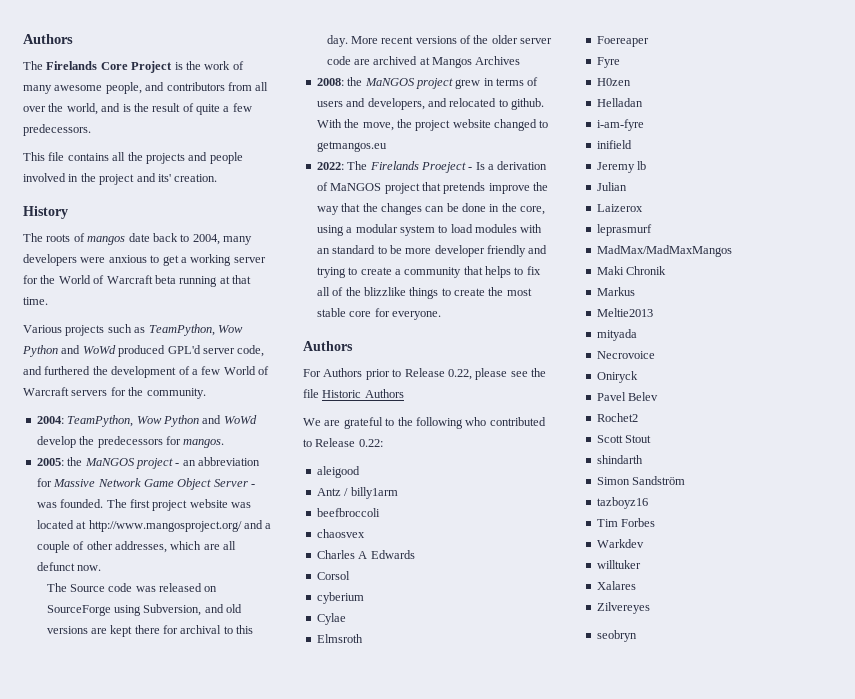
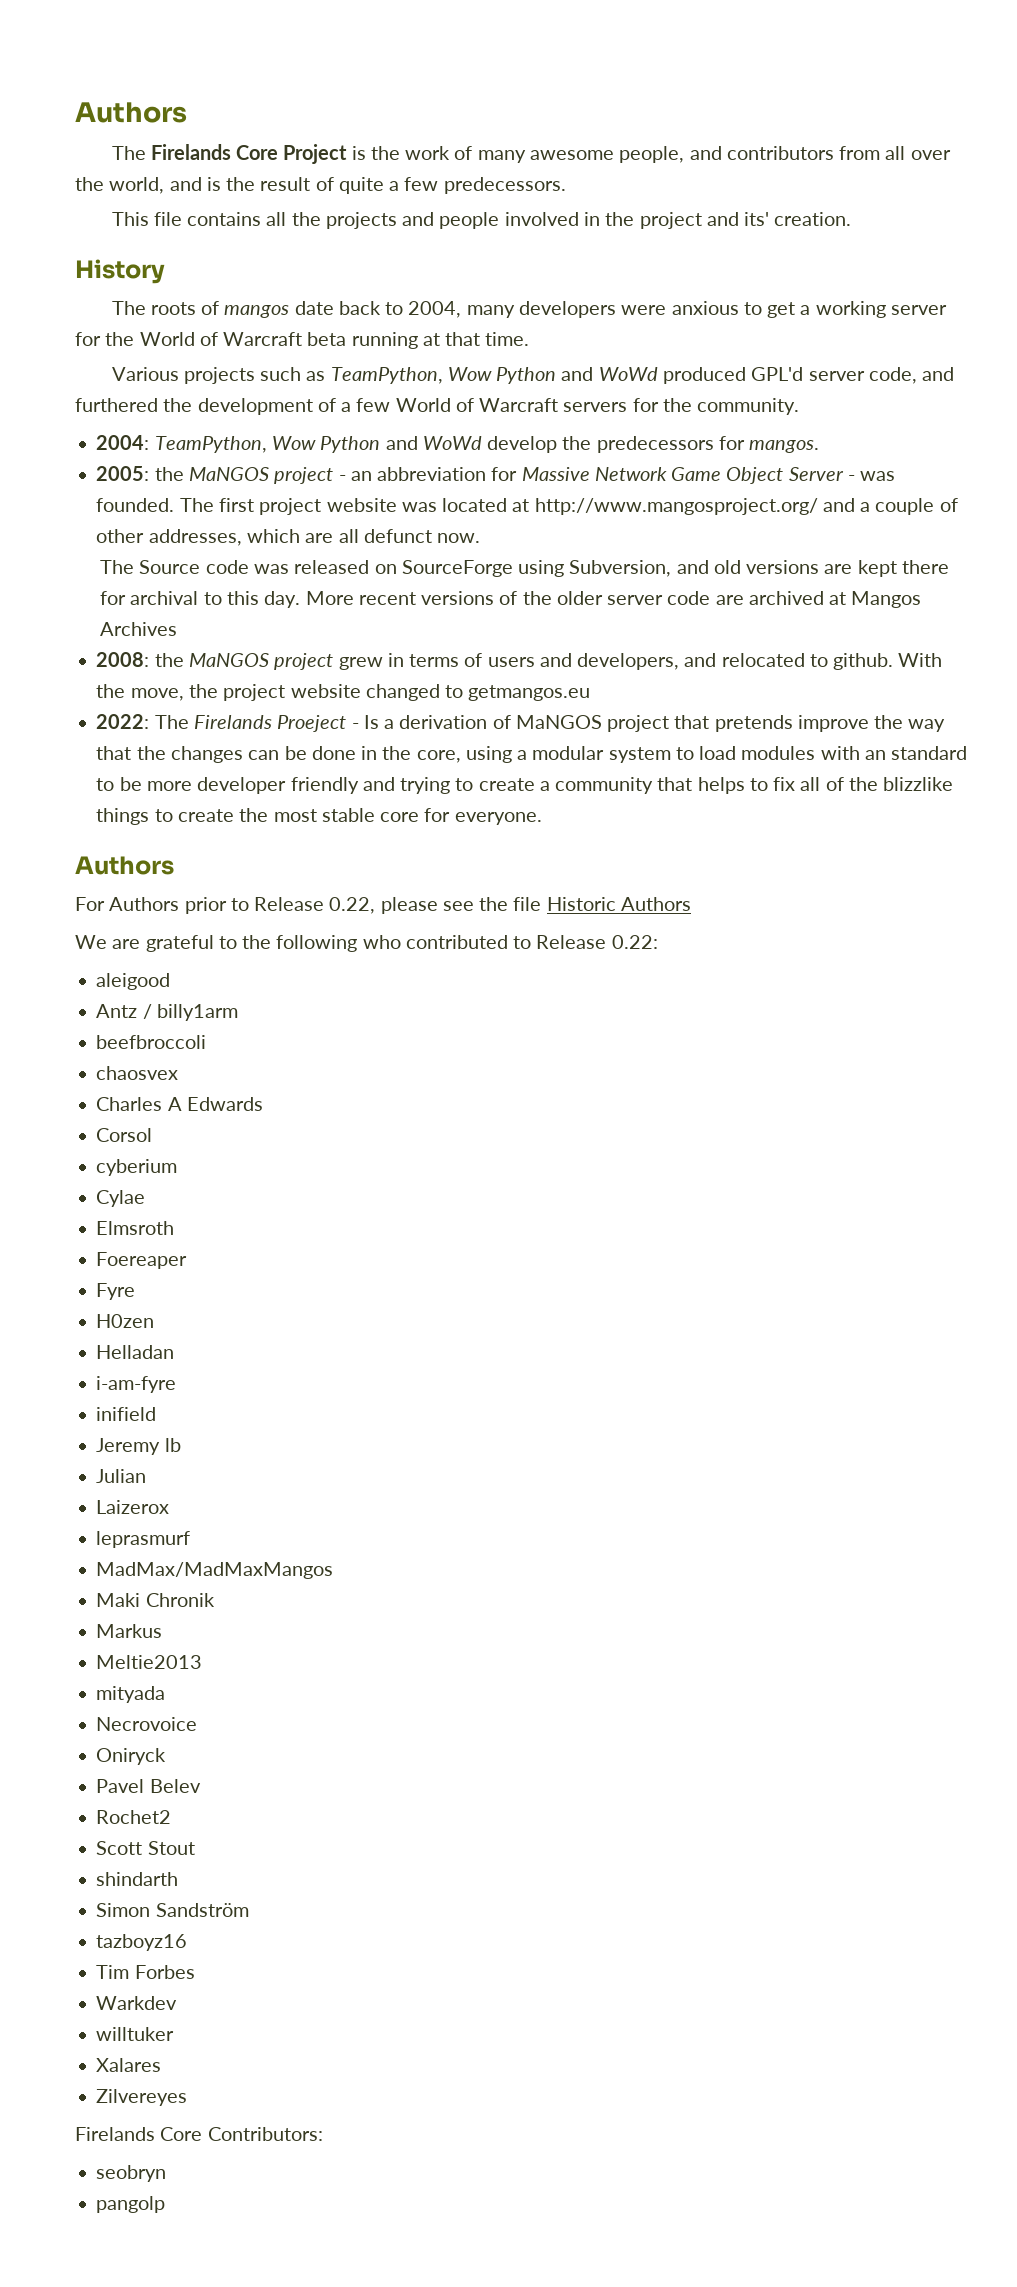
(650, 608) none -> [75,2127,323,2141] // Firelands Core Contributors:
(637, 636) none -> [96,2196,166,2213] // pangolp

